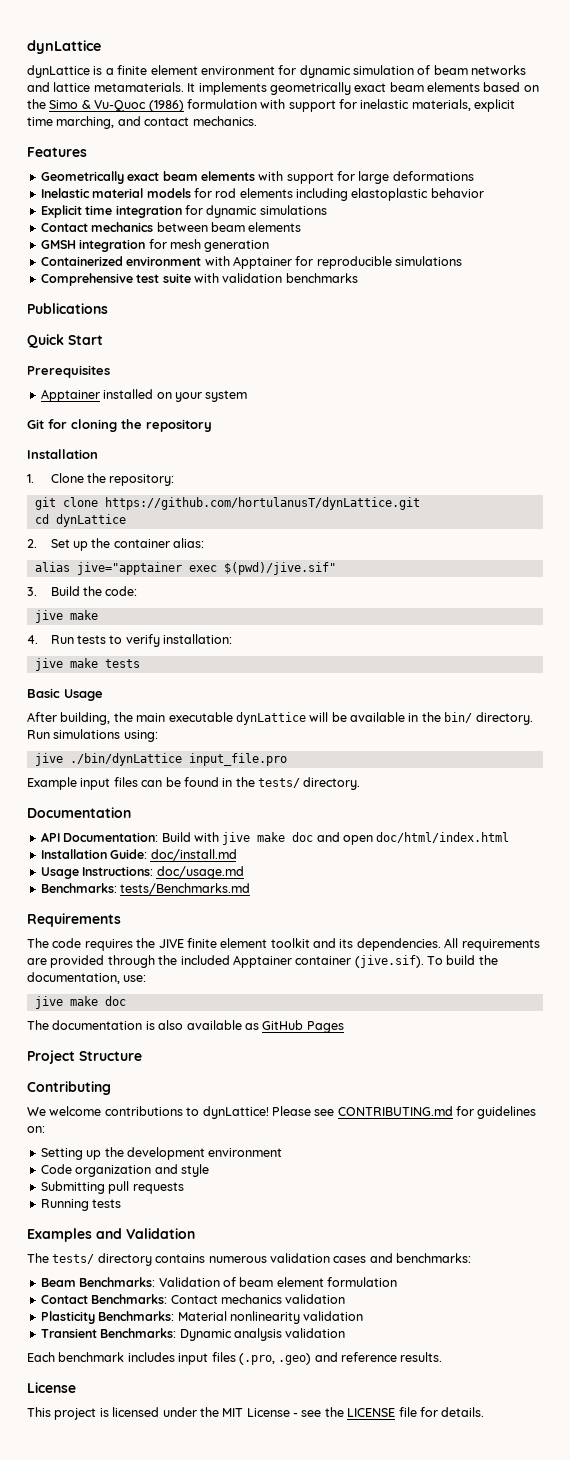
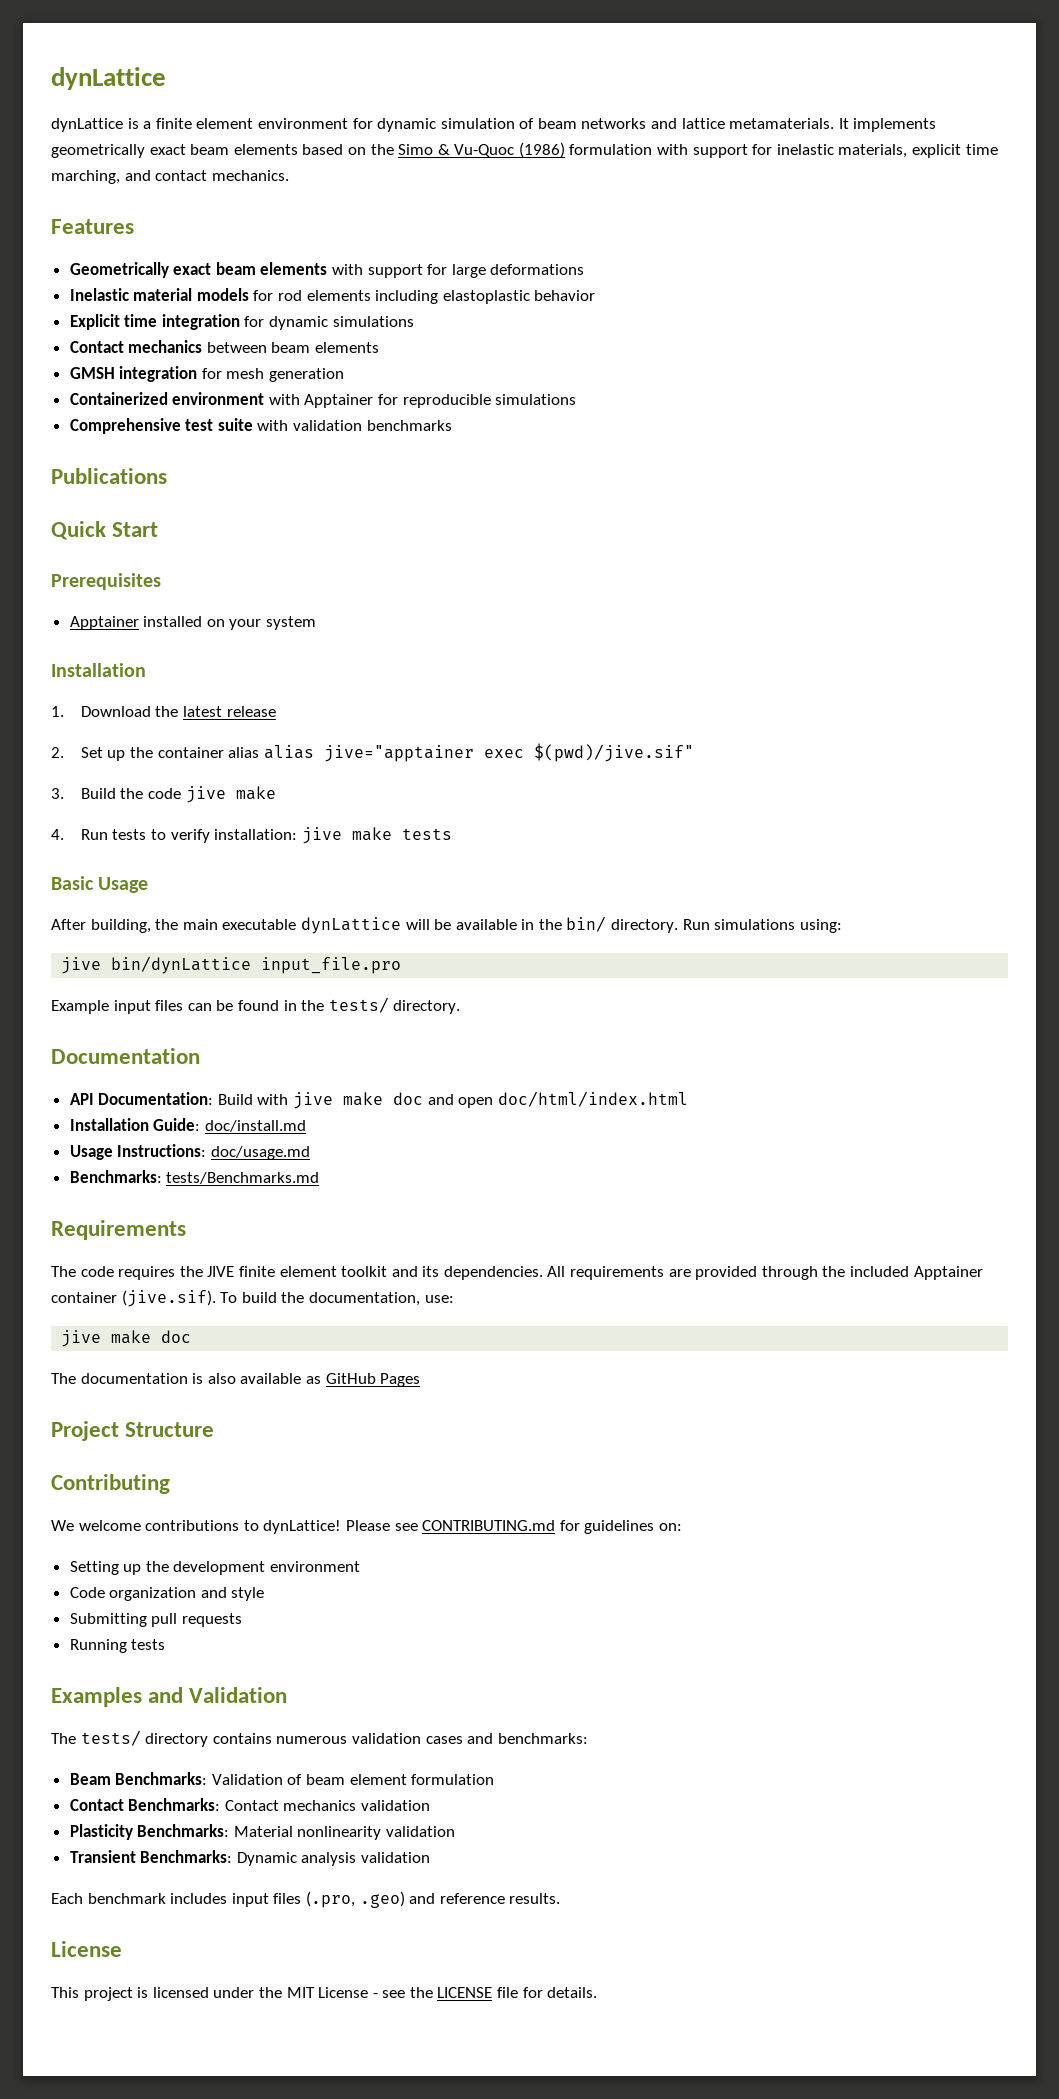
[27,419,212,432] [27,449,98,459] [27,473,175,486] [34,497,420,510] [34,514,126,527] Git for cloning the repository // Installation // 1. Clone the repository: // git clone https://github.com/hortulanusT/dynLattice.git // cd dynLattice -> [51,663,146,677] [51,706,276,717] Installation // 1. Download the latest release
[173,538,205,548] alias: // -> [228,747,260,758] alias
[105,586,138,596] code: // -> [148,788,182,799] code
(233, 639) // -> (298, 834) none
[69,753,182,766] ./bin/dynLattice -> [111,956,252,974] bin/dynLattice

